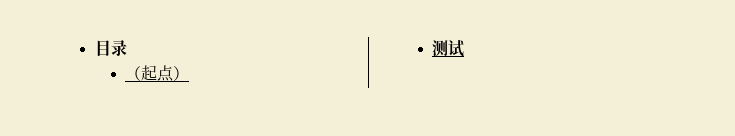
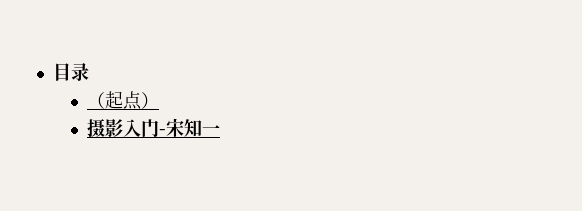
[432,40,465,57] 测试 -> [86,118,220,137] 摄影入门-宋知一

